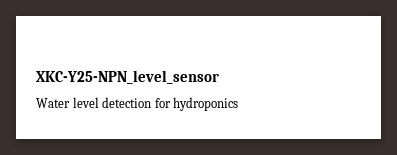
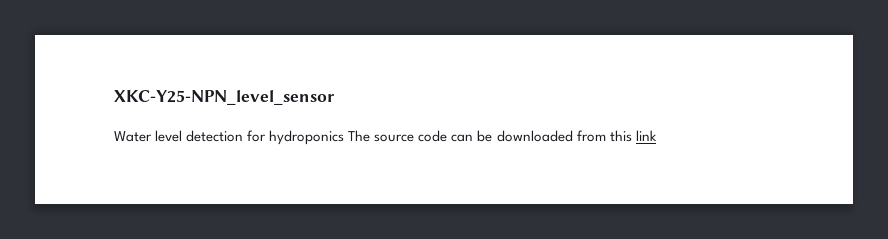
(239, 104) none -> [348,130,657,142] The source code can be downloaded from this link

